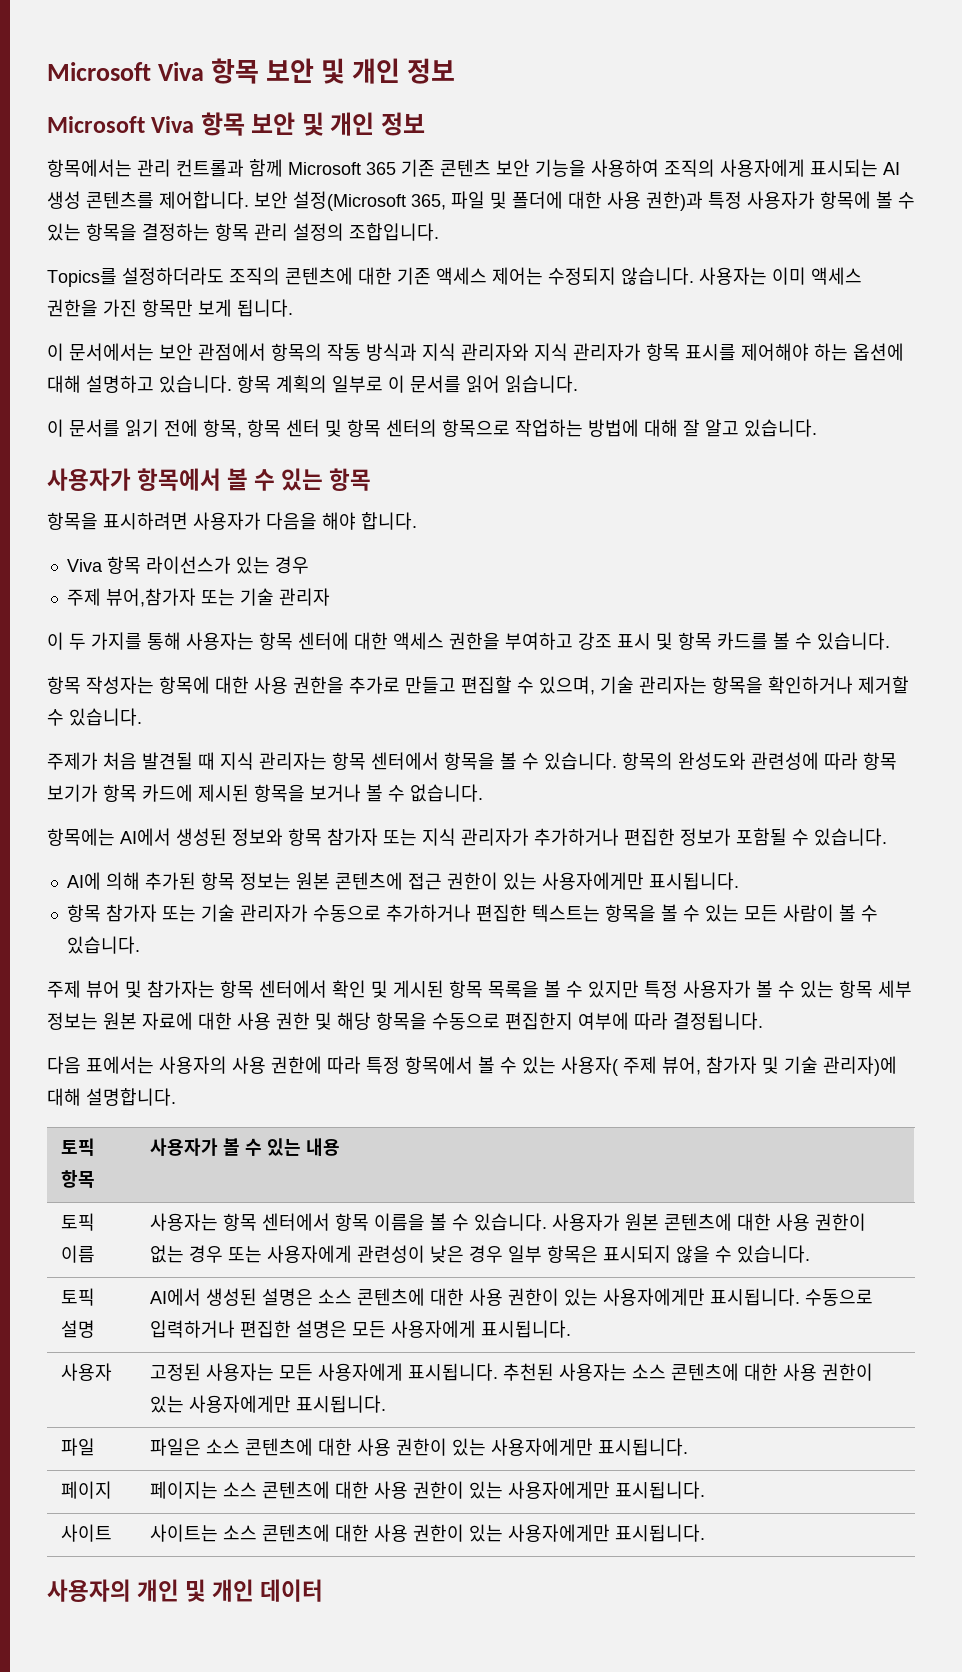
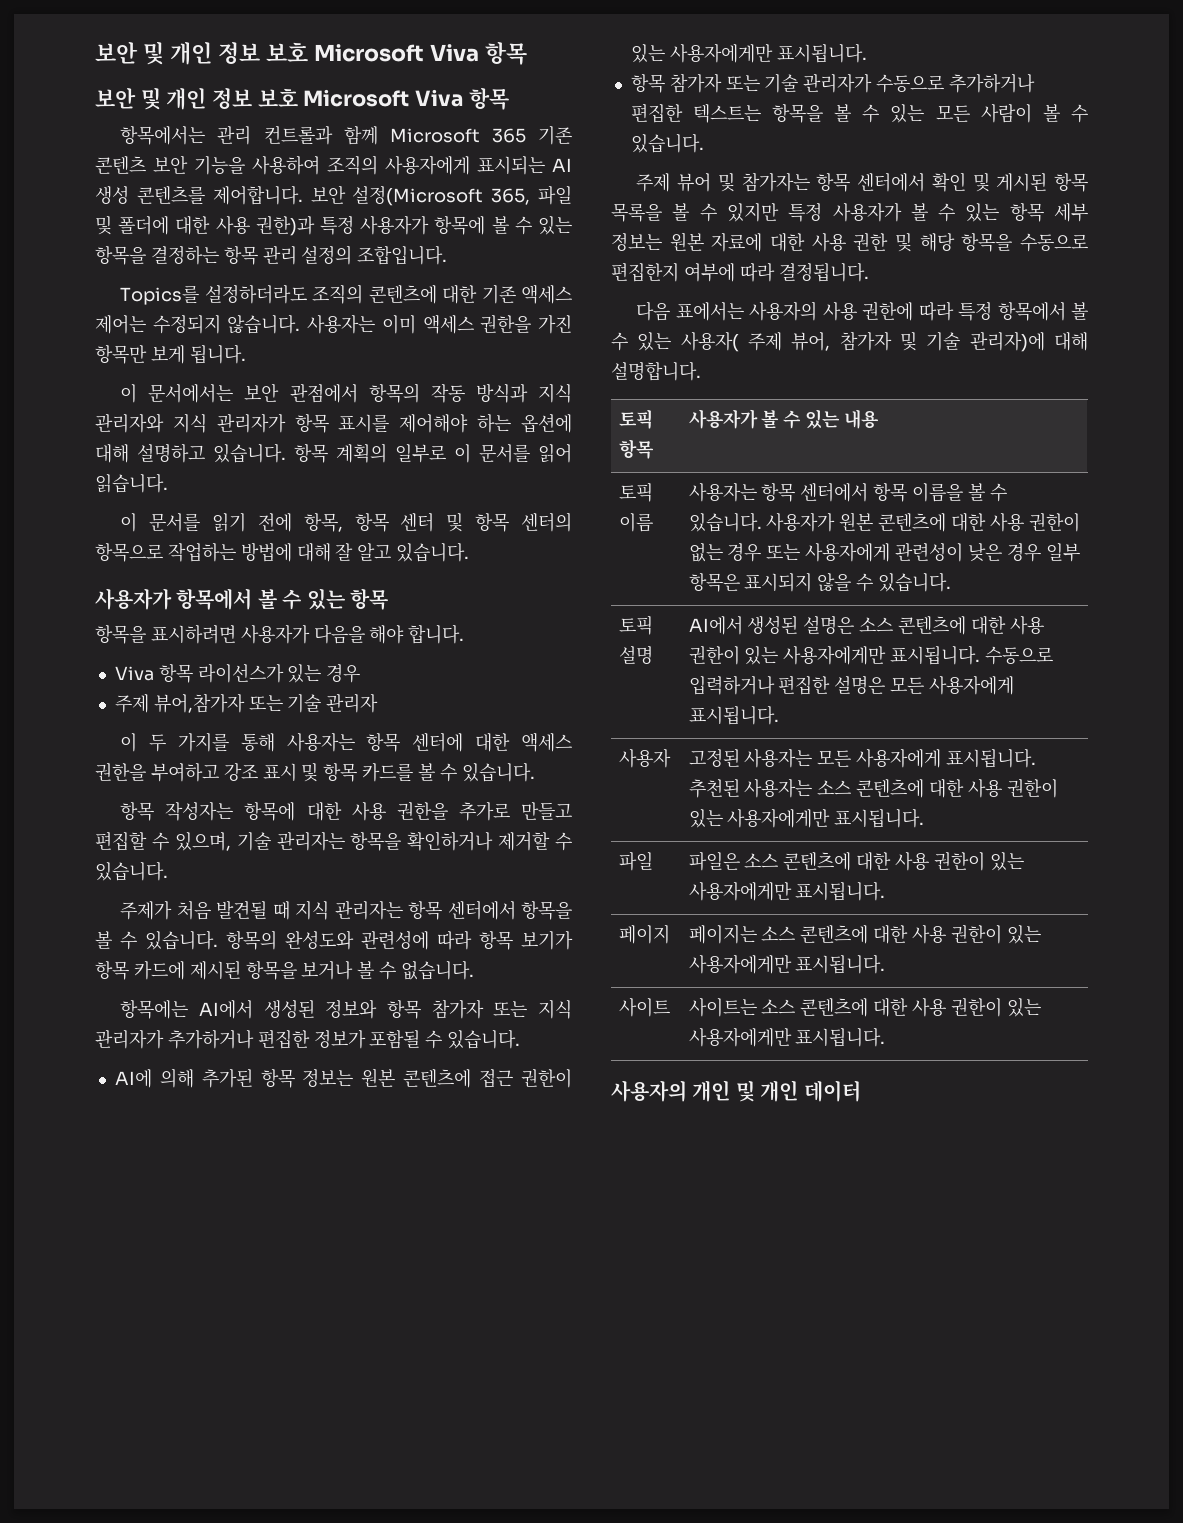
[47,58,456,84] [47,112,425,136] Microsoft Viva 항목 보안 및 개인 정보 // Microsoft Viva 항목 보안 및 개인 정보 -> [95,41,527,65] [95,87,509,110] 보안 및 개인 정보 보호 Microsoft Viva 항목 // 보안 및 개인 정보 보호 Microsoft Viva 항목

